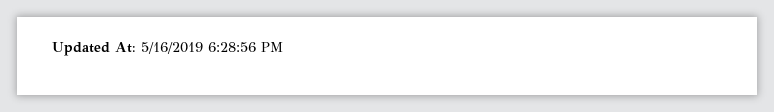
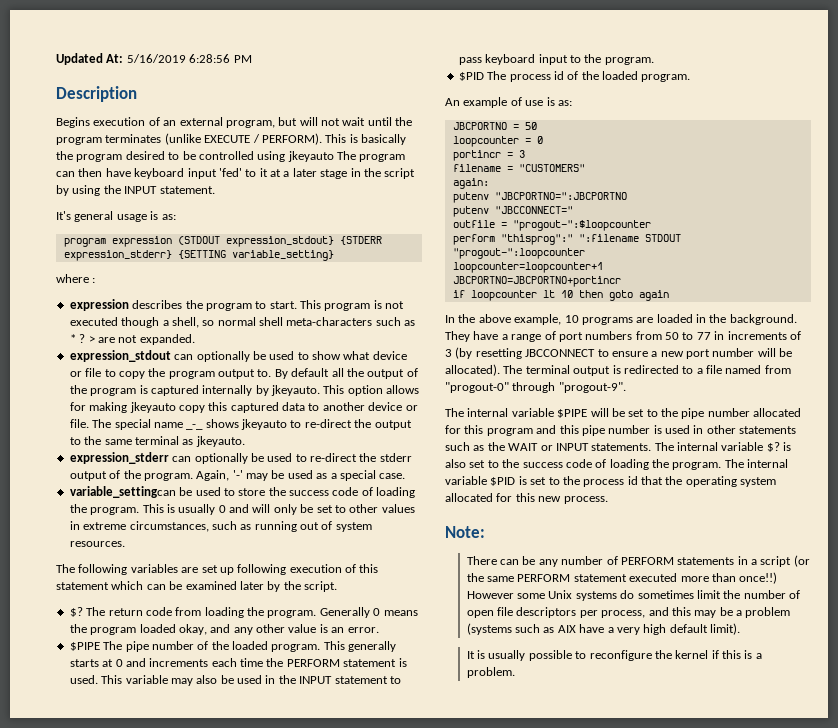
(283, 47) none -> [56,86,137,102] [56,117,413,128] [56,133,406,145] [56,151,406,162] [56,168,416,179] [56,185,215,196] [56,211,176,222] [63,236,382,247] [63,250,334,261] [56,274,96,283] [69,299,405,311] [69,317,416,328] [69,334,195,345] [69,350,407,362] [69,368,418,379] [69,385,420,396] [69,402,418,413] [69,419,412,430] [69,436,245,447] [69,452,412,464] [69,470,406,481] [69,486,416,498] [69,504,415,515] [69,521,372,532] [69,541,125,547] [56,564,379,575] [56,581,337,592] [69,607,418,618] [69,624,379,635] [69,641,397,652] [69,658,407,667] [69,675,401,686] [458,54,654,65] [458,71,691,82] [445,97,572,108] [452,122,537,130] [452,136,543,147] [452,150,525,161] [452,164,585,172] [452,178,489,189] [452,192,627,203] [452,206,573,217] [452,220,651,231] [452,234,681,245] [452,248,585,259] [452,262,603,273] [452,276,621,287] [452,290,669,301] [445,314,797,325] [445,331,801,342] [445,347,793,359] [445,364,791,376] [445,382,626,393] [445,408,802,419] [445,425,797,436] [445,442,792,452] [445,459,789,470] [445,476,777,487] [445,493,608,504] [445,526,485,538] [466,555,810,567] [466,572,778,584] [466,590,800,601] [466,607,791,618] [466,623,740,635] [466,650,762,661] [466,667,515,678] // Description // Begins execution of an external program, but will not wait until the program terminates (unlike EXECUTE / PERFORM). This is basically the program desired to be controlled using jkeyauto The program can then have keyboard input 'fed' to it at a later stage in the script by using the INPUT statement. // It's general usage is as: // program expression (STDOUT expression_stdout} {STDERR expression_stderr} {SETTING variable_setting} // where : // expression describes the program to start. This program is not executed though a shell, so normal shell meta-characters such as * ? > are not expanded. // expression_stdout can optionally be used to show what device or file to copy the program output to. By default all the output of the program is captured internally by jkeyauto. This option allows for making jkeyauto copy this captured data to another device or file. The special name _-_ shows jkeyauto to re-direct the output to the same terminal as jkeyauto. // expression_stderr can optionally be used to re-direct the stderr output of the program. Again, '-' may be used as a special case. // variable_settingcan be used to store the success code of loading the program. This is usually 0 and will only be set to other values in extreme circumstances, such as running out of system resources. // The following variables are set up following execution of this statement which can be examined later by the script. // $? The return code from loading the program. Generally 0 means the program loaded okay, and any other value is an error. // $PIPE The pipe number of the loaded program. This generally starts at 0 and increments each time the PERFORM statement is used. This variable may also be used in the INPUT statement to pass keyboard input to the program. // $PID The process id of the loaded program. // An example of use is as: // JBCPORTNO = 50 // loopcounter = 0 // portincr = 3 // filename = "CUSTOMERS" // again: // putenv "JBCPORTNO=":JBCPORTNO // putenv "JBCCONNECT=" // outfile = "progout-":$loopcounter // perform "thisprog":" ":filename STDOUT "progout-":loopcounter // loopcounter=loopcounter+1 // JBCPORTNO=JBCPORTNO+portincr // if loopcounter lt 10 then goto again // In the above example, 10 programs are loaded in the background. They have a range of port numbers from 50 to 77 in increments of 3 (by resetting JBCCONNECT to ensure a new port number will be allocated). The terminal output is redirected to a file named from "progout-0" through "progout-9". // The internal variable $PIPE will be set to the pipe number allocated for this program and this pipe number is used in other statements such as the WAIT or INPUT statements. The internal variable $? is also set to the success code of loading the program. The internal variable $PID is set to the process id that the operating system allocated for this new process. // Note: // There can be any number of PERFORM statements in a script (or the same PERFORM statement executed more than once!!) However some Unix systems do sometimes limit the number of open file descriptors per process, and this may be a problem (systems such as AIX have a very high default limit). // It is usually possible to reconfigure the kernel if this is a problem.

